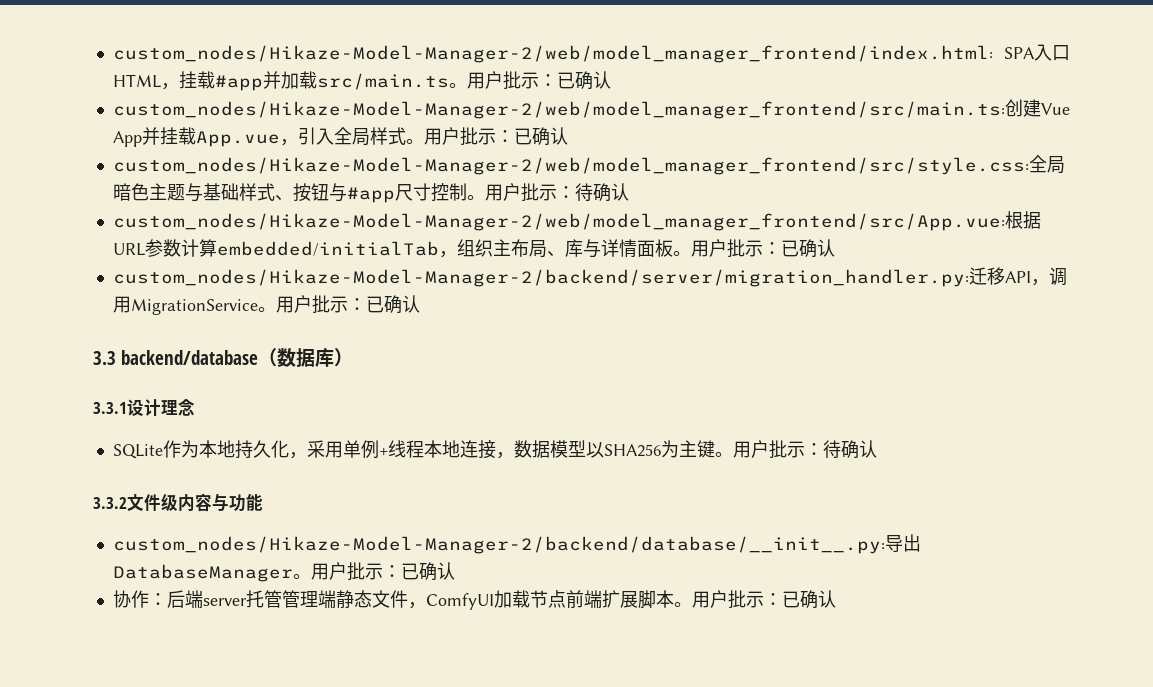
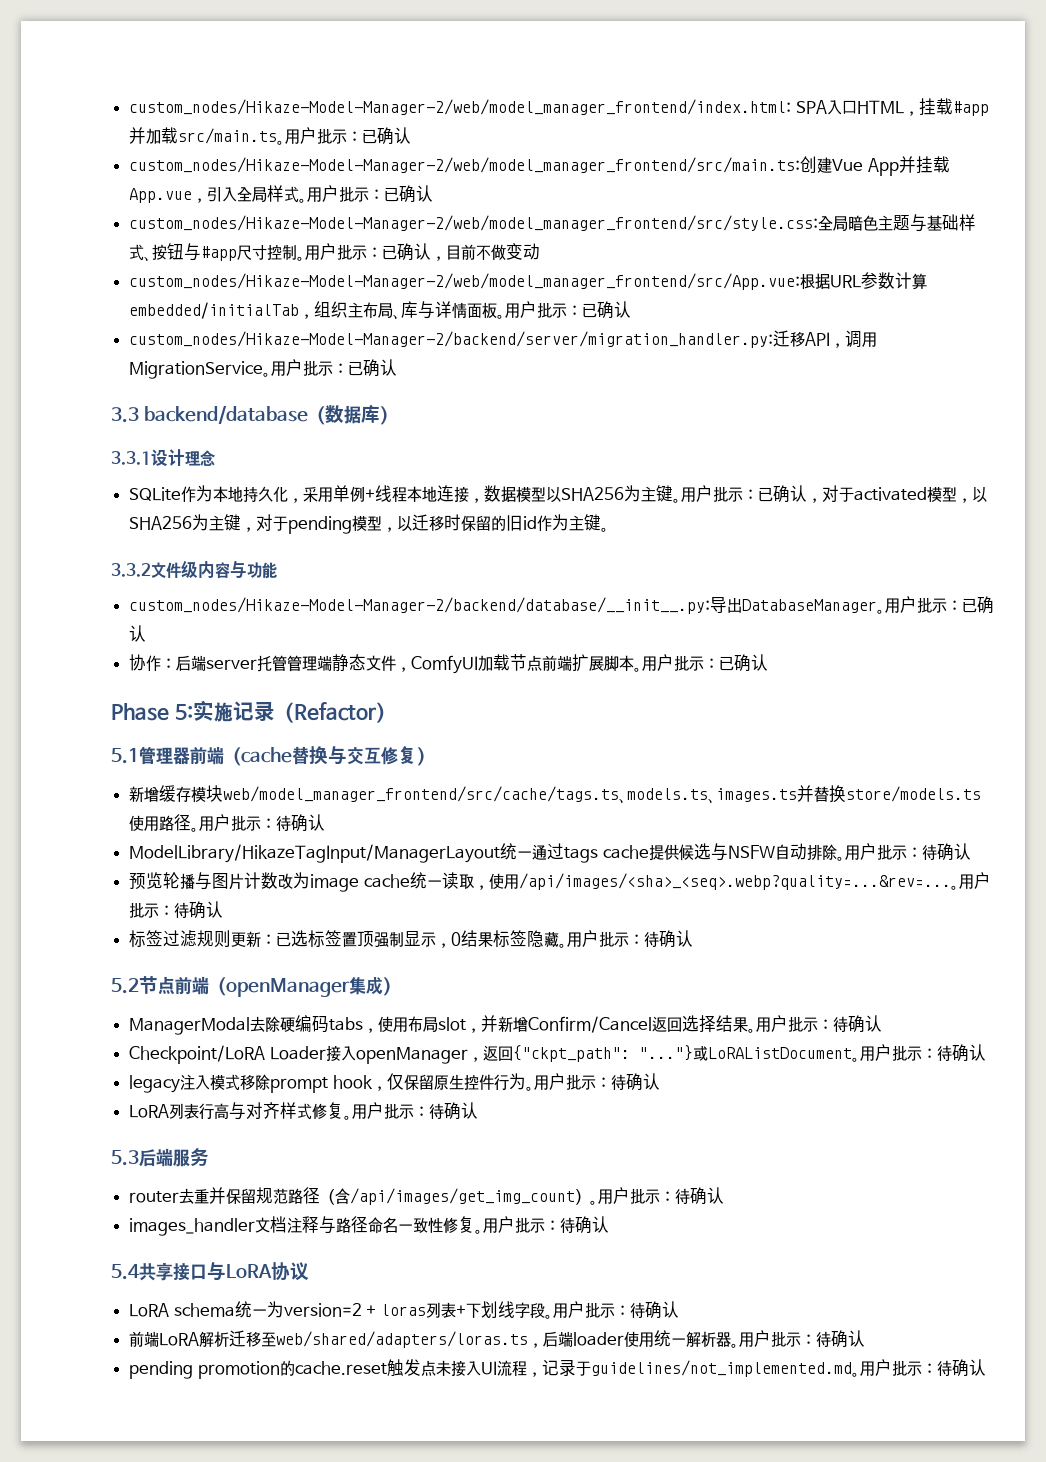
[574,183,629,202] 待确认 -> [382,243,541,261] 已确认，目前不做变动
[822,440,877,459] 待确认 -> [758,485,988,503] [129,514,610,534] 已确认，对于activated模型，以SHA256为主键，对于pending模型，以迁移时保留的旧id作为主键。
(836, 599) none -> [111,700,395,723] [111,746,434,766] [129,785,982,804] [129,814,326,832] [129,843,971,863] [129,872,991,892] [129,901,224,919] [129,930,694,948] [111,976,400,997] [129,1015,883,1035] [129,1044,986,1064] [129,1073,660,1093] [129,1102,479,1120] [111,1148,209,1167] [129,1187,725,1205] [129,1216,610,1236] [111,1262,309,1281] [129,1301,679,1319] [129,1330,866,1348] [129,1359,986,1379] // Phase 5:实施记录（Refactor） // 5.1管理器前端（cache替换与交互修复） // 新增缓存模块web/model_manager_frontend/src/cache/tags.ts、models.ts、images.ts并替换store/models.ts使用路径。用户批示：待确认 // ModelLibrary/HikazeTagInput/ManagerLayout统一通过tags cache提供候选与NSFW自动排除。用户批示：待确认 // 预览轮播与图片计数改为image cache统一读取，使用/api/images/<sha>_<seq>.webp?quality=...&rev=...。用户批示：待确认 // 标签过滤规则更新：已选标签置顶强制显示，0结果标签隐藏。用户批示：待确认 // 5.2节点前端（openManager集成） // ManagerModal去除硬编码tabs，使用布局slot，并新增Confirm/Cancel返回选择结果。用户批示：待确认 // Checkpoint/LoRA Loader接入openManager，返回{"ckpt_path": "..."}或LoRAListDocument。用户批示：待确认 // legacy注入模式移除prompt hook，仅保留原生控件行为。用户批示：待确认 // LoRA列表行高与对齐样式修复。用户批示：待确认 // 5.3后端服务 // router去重并保留规范路径（含/api/images/get_img_count）。用户批示：待确认 // images_handler文档注释与路径命名一致性修复。用户批示：待确认 // 5.4共享接口与LoRA协议 // LoRA schema统一为version=2 + loras列表+下划线字段。用户批示：待确认 // 前端LoRA解析迁移至web/shared/adapters/loras.ts，后端loader使用统一解析器。用户批示：待确认 // pending promotion的cache.reset触发点未接入UI流程，记录于guidelines/not_implemented.md。用户批示：待确认

